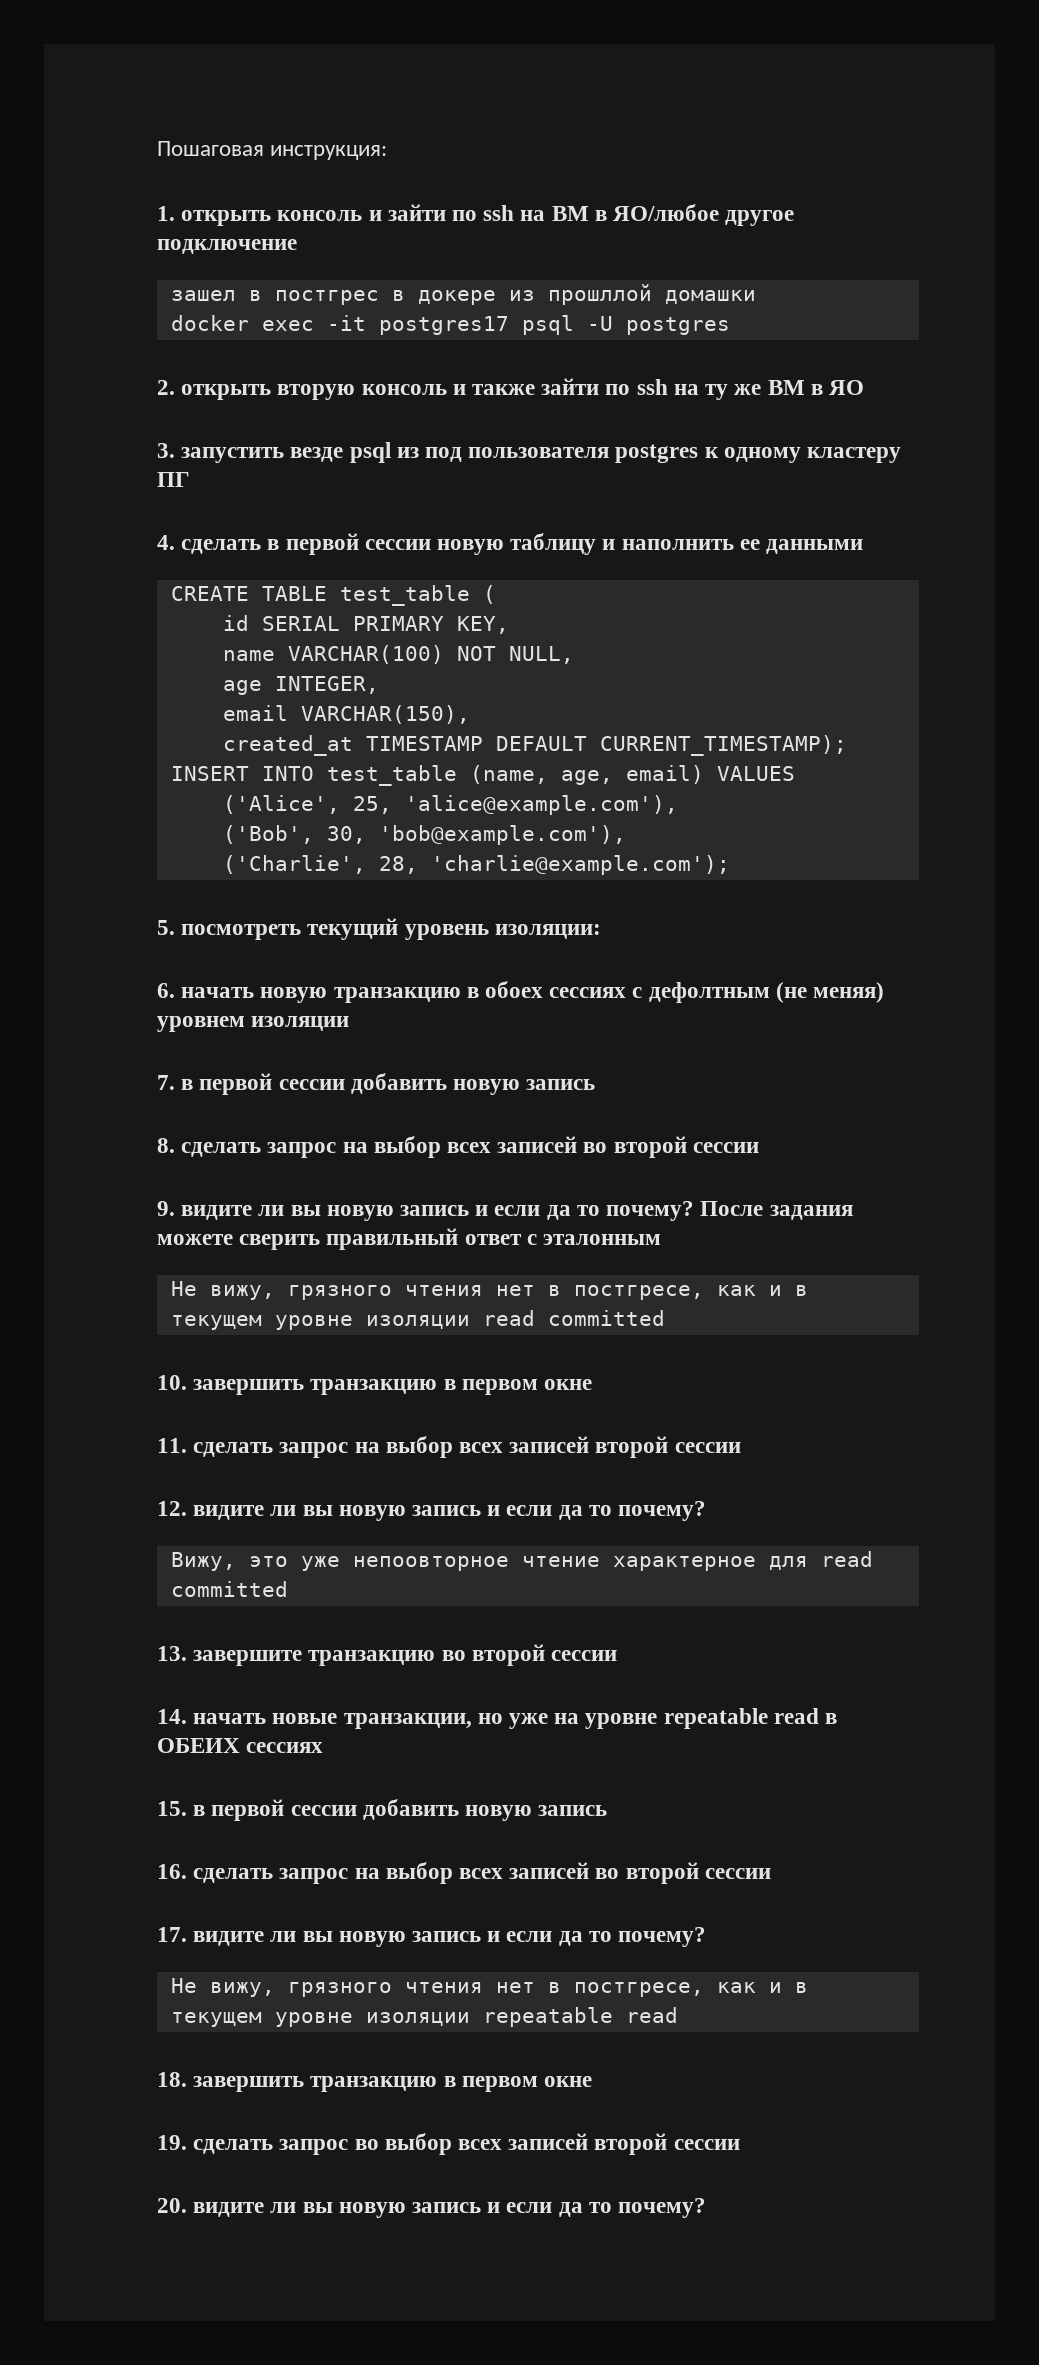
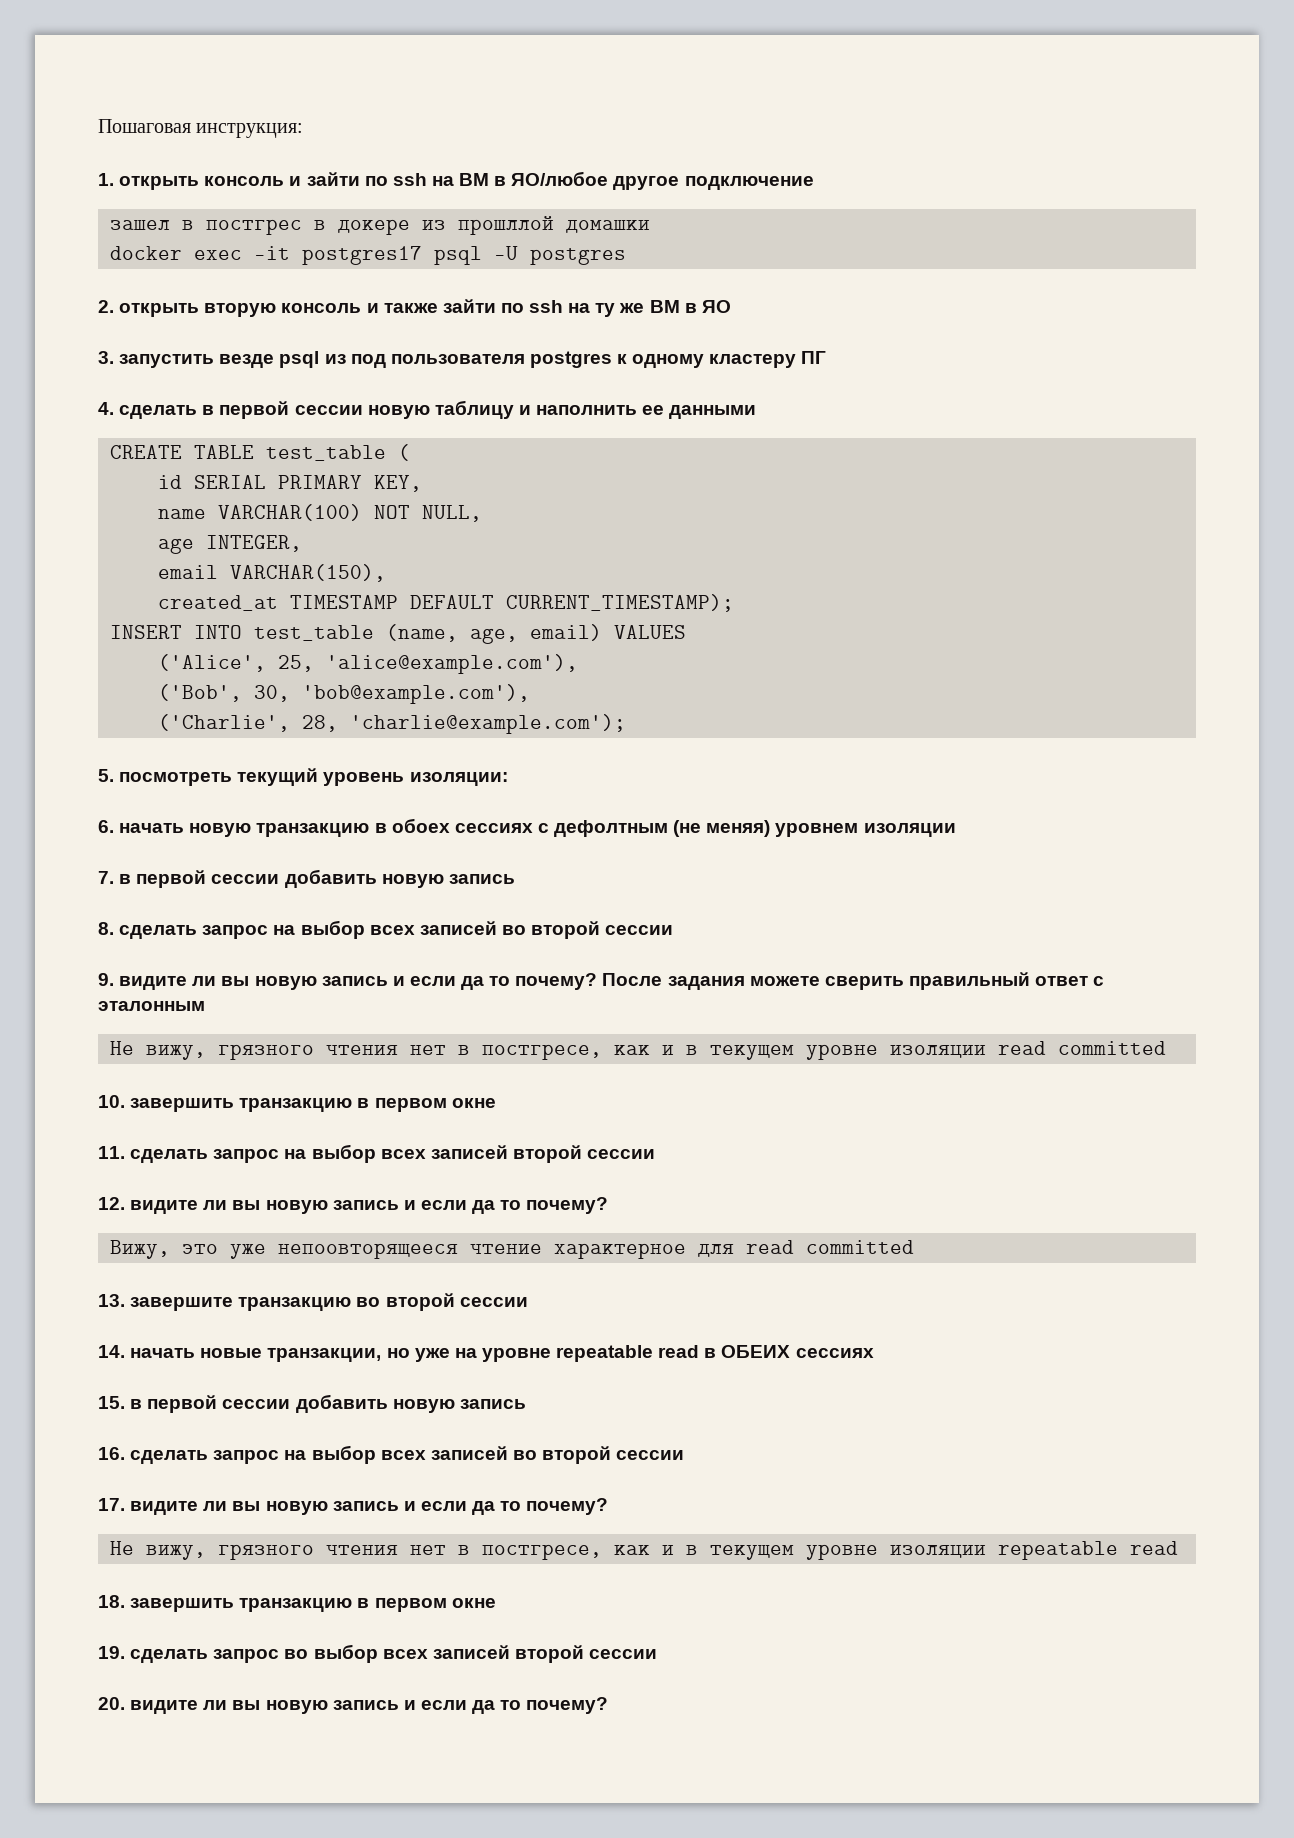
[352,1556,509,1571] непоовторное -> [278,1243,458,1259] непоовторящееся

